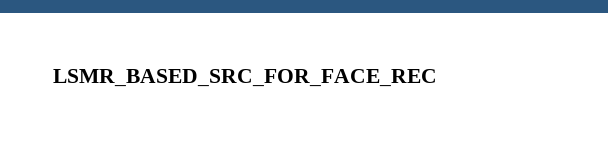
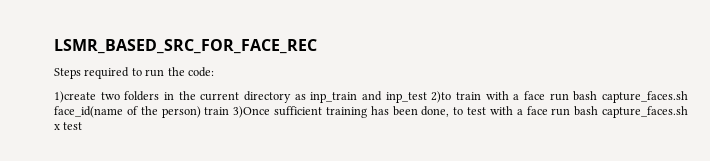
(437, 78) none -> [54,67,214,79] [54,91,688,103] [54,106,688,118] [54,122,83,130] // Steps required to run the code: // 1)create two folders in the current directory as inp_train and inp_test 2)to train with a face run bash capture_faces.sh face_id(name of the person) train 3)Once sufficient training has been done, to test with a face run bash capture_faces.sh x test

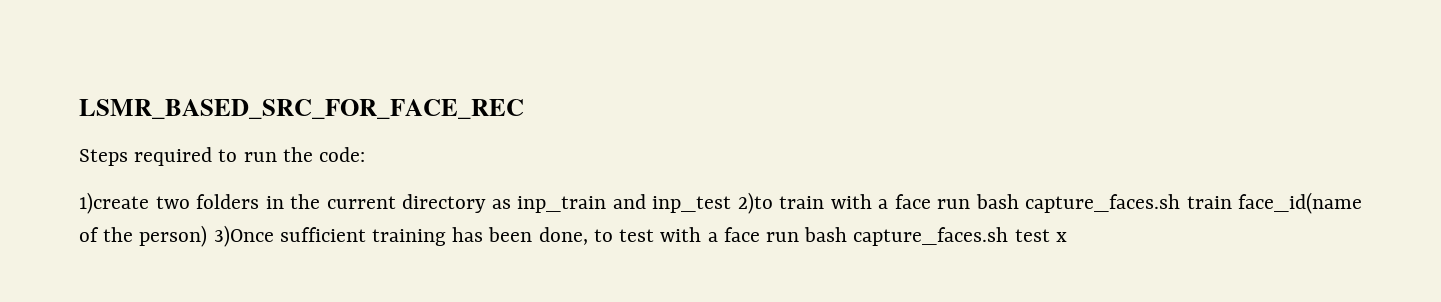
(688, 97) none -> [1186,196,1232,209] train
[204,107,230,115] train -> (208, 236) none
[54,122,83,130] x test -> [1014,229,1067,242] test x

